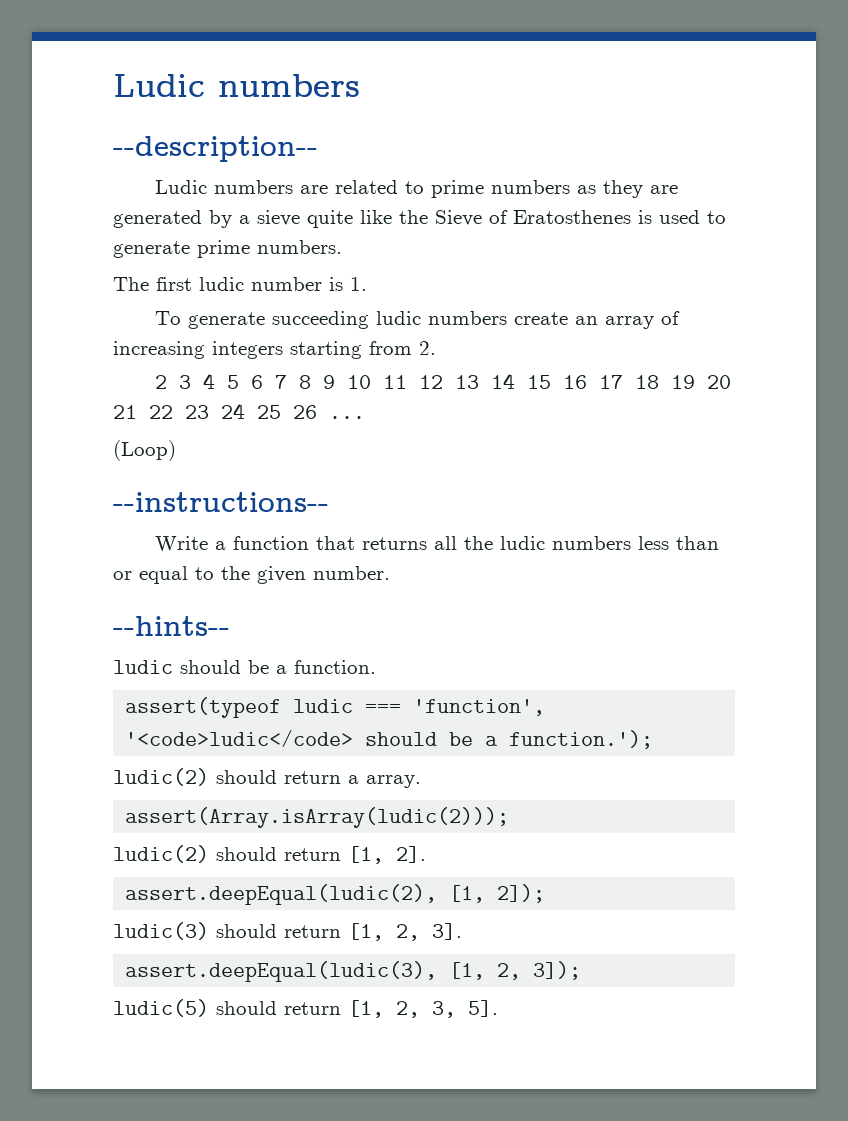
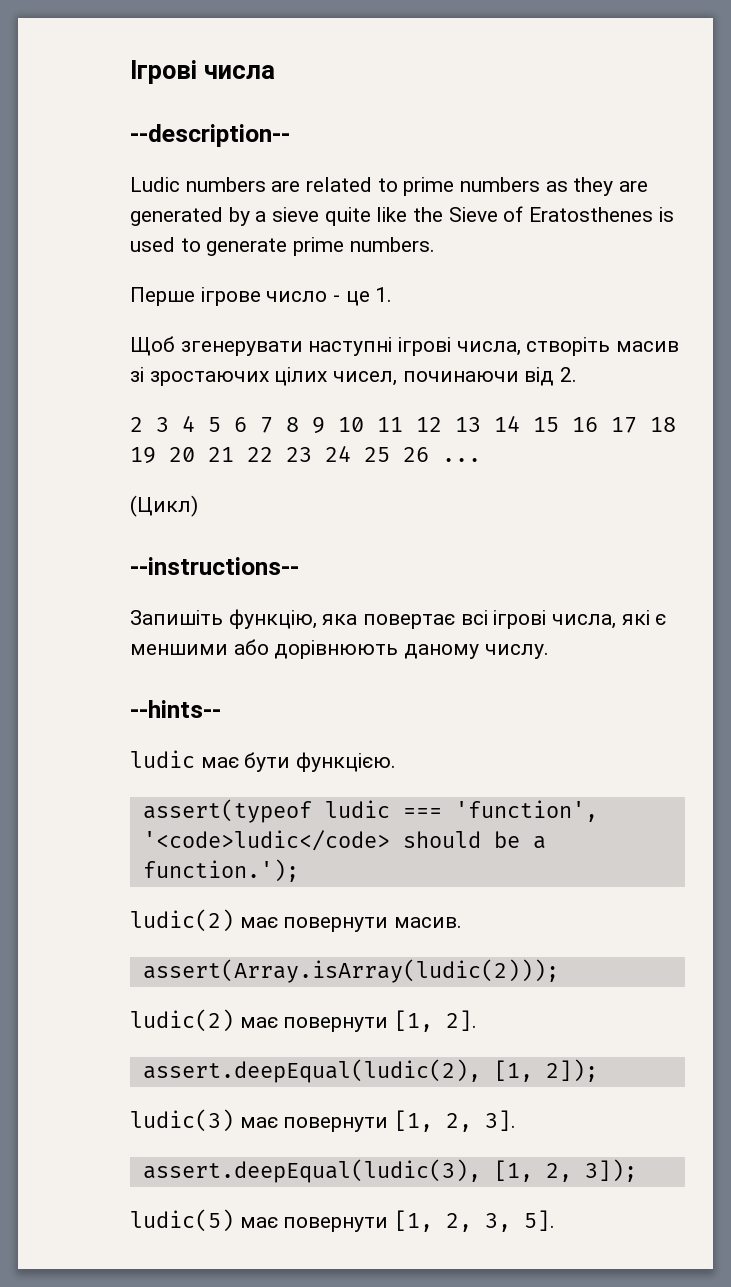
[113,74,360,97] Ludic numbers -> [130,60,275,84] Ігрові числа
[113,277,367,291] [155,311,681,329] [113,341,412,359] The first ludic number is 1. // To generate succeeding ludic numbers create an array of increasing integers starting from -> [130,287,393,306] [130,336,680,356] [130,367,555,386] Перше ігрове число - це 1. // Щоб згенерувати наступні ігрові числа, створіть масив зі зростаючих цілих чисел, починаючи від
[113,440,176,461] (Loop) -> [130,495,198,517] (Цикл)
[155,536,720,552] [113,566,390,584] [113,616,230,636] [113,660,376,674] Write a function that returns all the ludic numbers less than or equal to the given number. // --hints-- // ludic should be a function. -> [130,609,667,629] [130,639,549,659] [130,700,221,718] [130,750,397,772] Запишіть функцію, яка повертає всі ігрові числа, які є меншими або дорівнюють даному числу. // --hints-- // ludic має бути функцією.
[216,770,421,788] should return a array. -> [239,917,463,932] має повернути масив.
[216,847,341,861] should return -> [239,1017,389,1032] має повернути
[216,924,341,938] should return -> [239,1117,389,1132] має повернути
[216,1001,341,1015] should return -> [239,1217,389,1232] має повернути

